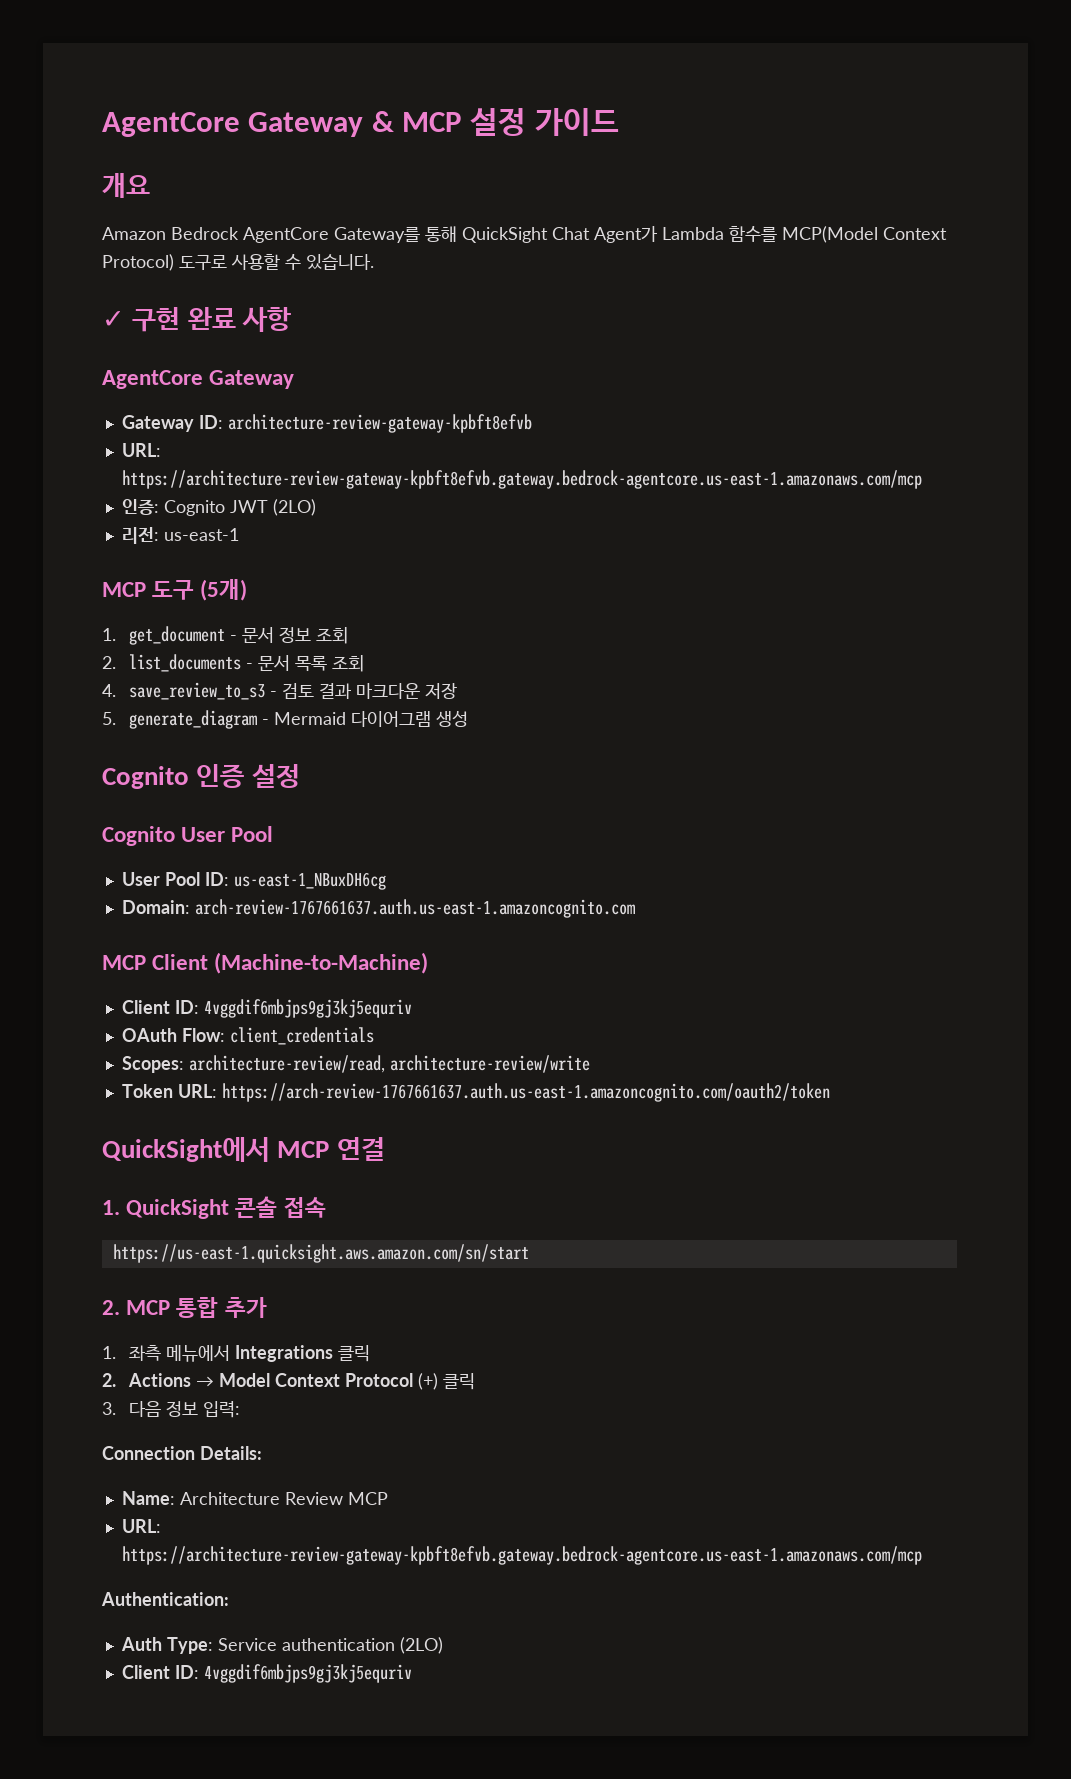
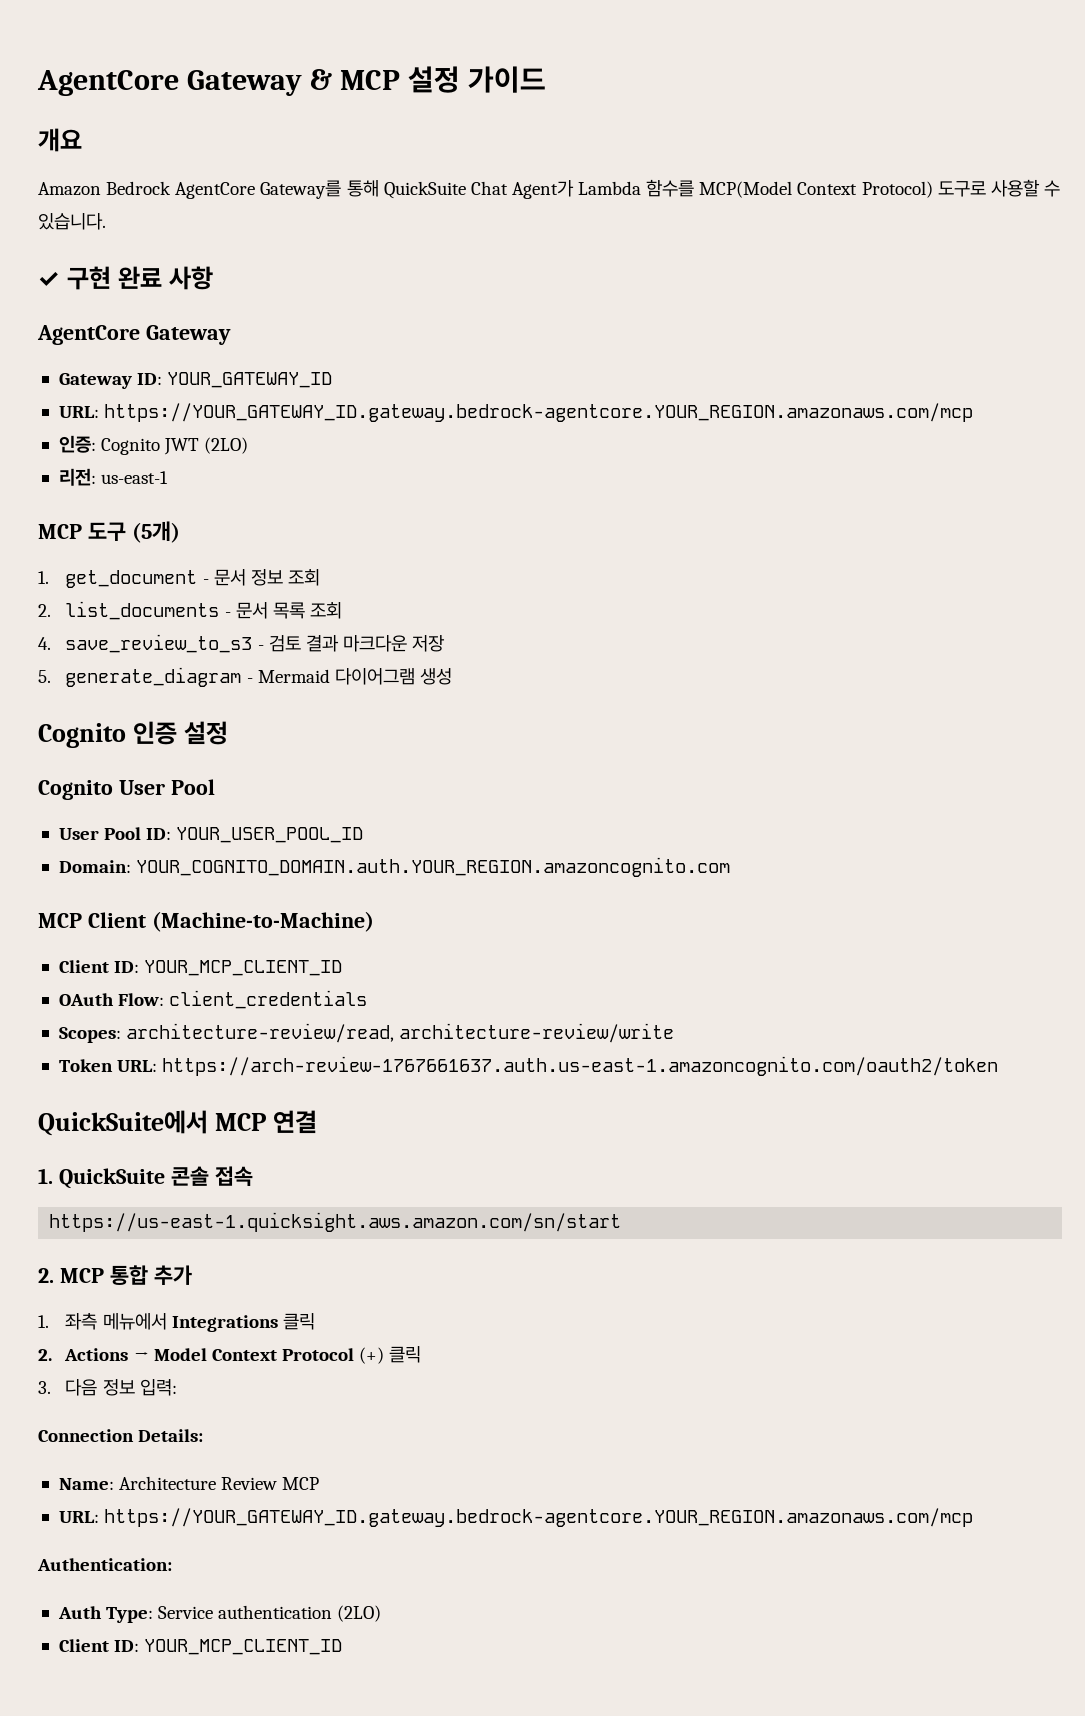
[462,227,548,243] QuickSight -> [383,181,466,199] QuickSuite
[227,414,532,433] [121,443,161,457] [121,470,922,489] architecture-review-gateway-kpbft8efvb // URL: https://architecture-review-gateway-kpbft8efvb.gateway.bedrock-agentcore.us-east-1.amazonaws.com/mcp -> [167,372,333,388] [58,403,974,422] YOUR_GATEWAY_ID // URL: https://YOUR_GATEWAY_ID.gateway.bedrock-agentcore.YOUR_REGION.amazonaws.com/mcp
[233,872,386,890] us-east-1_NBuxDH6cg -> [176,827,364,843] YOUR_USER_POOL_ID
[194,899,635,918] arch-review-1767661637.auth.us-east-1.amazoncognito.com -> [136,857,731,877] YOUR_COGNITO_DOMAIN.auth.YOUR_REGION.amazoncognito.com
[203,999,412,1018] 4vggdif6mbjps9gj3kj5equriv -> [144,960,343,976] YOUR_MCP_CLIENT_ID
[102,1137,270,1162] QuickSight에서 -> [38,1110,208,1136] QuickSuite에서
[126,1199,230,1219] QuickSight -> [58,1168,165,1189] QuickSuite
[121,1546,922,1565] https://architecture-review-gateway-kpbft8efvb.gateway.bedrock-agentcore.us-east-1.amazonaws.com/mcp -> [104,1508,974,1527] https://YOUR_GATEWAY_ID.gateway.bedrock-agentcore.YOUR_REGION.amazonaws.com/mcp
[203,1664,412,1683] 4vggdif6mbjps9gj3kj5equriv -> [144,1639,343,1655] YOUR_MCP_CLIENT_ID

